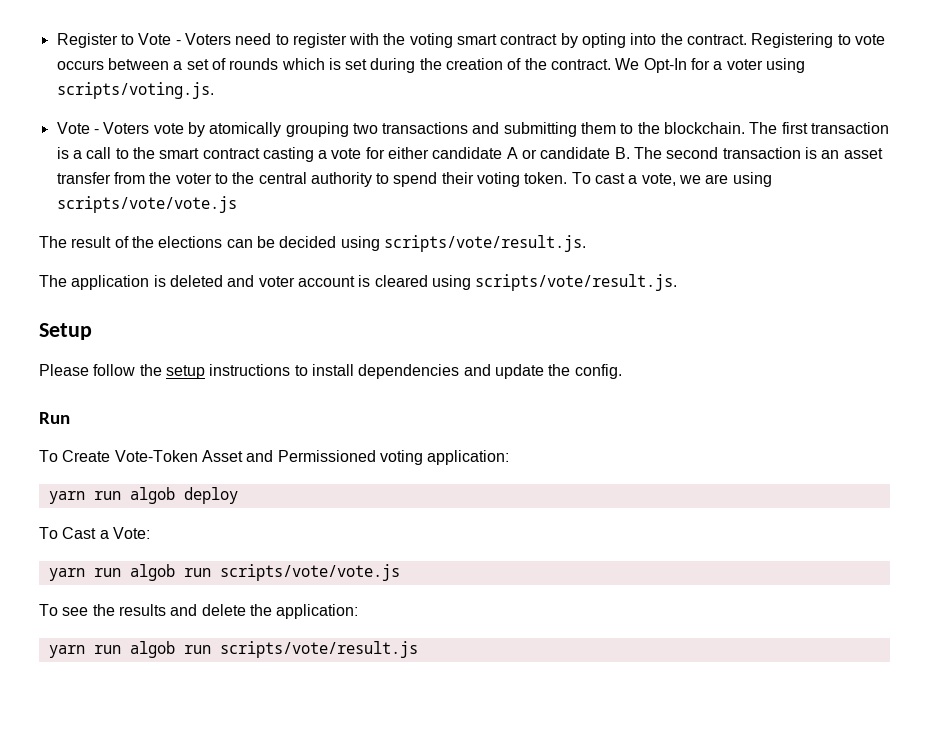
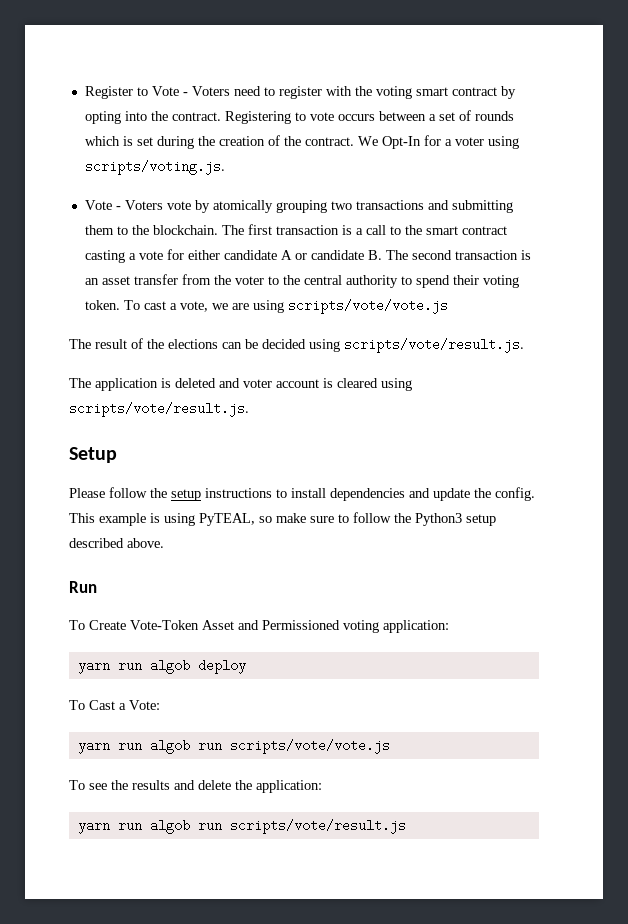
(622, 371) none -> [69,512,496,526] [69,538,164,548] This example is using PyTEAL, so make sure to follow the Python3 setup described above.

